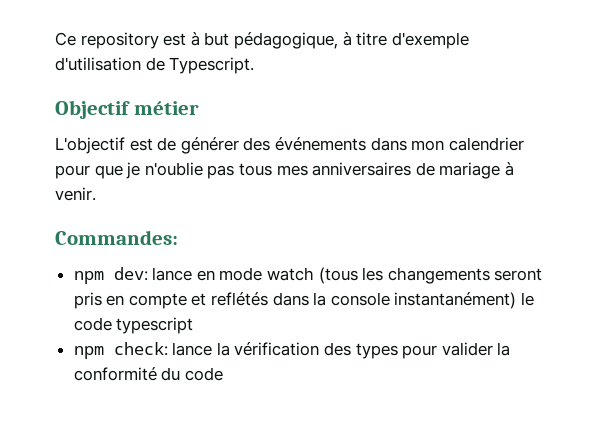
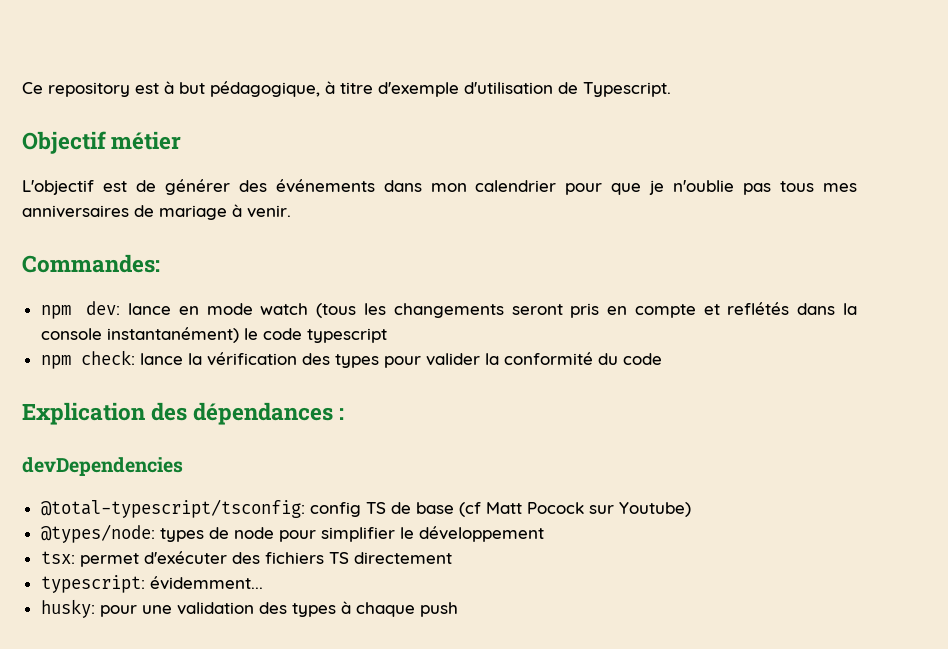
(223, 374) none -> [22,402,345,425] [22,457,183,476] [40,499,691,518] [40,524,544,543] [40,551,452,567] [40,575,263,593] [40,599,458,618] // Explication des dépendances : // devDependencies // @total-typescript/tsconfig: config TS de base (cf Matt Pocock sur Youtube) // @types/node: types de node pour simplifier le développement // tsx: permet d'exécuter des fichiers TS directement // typescript: évidemment... // husky: pour une validation des types à chaque push

